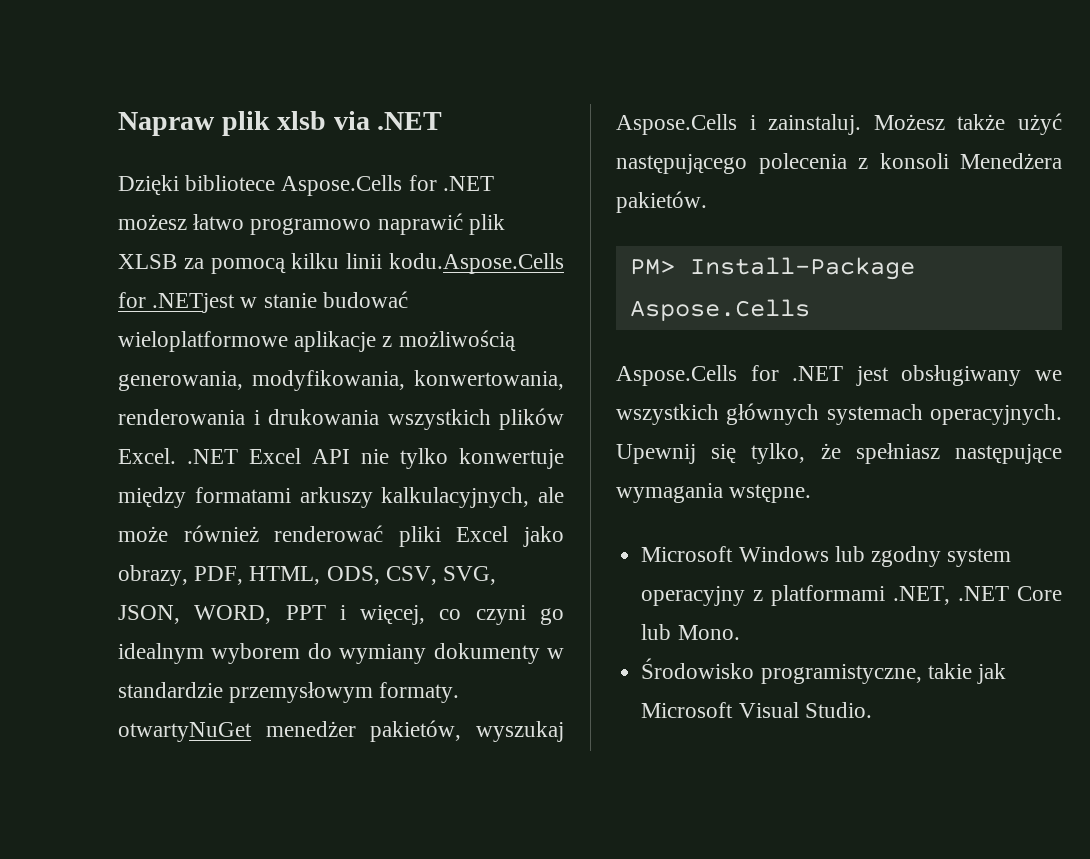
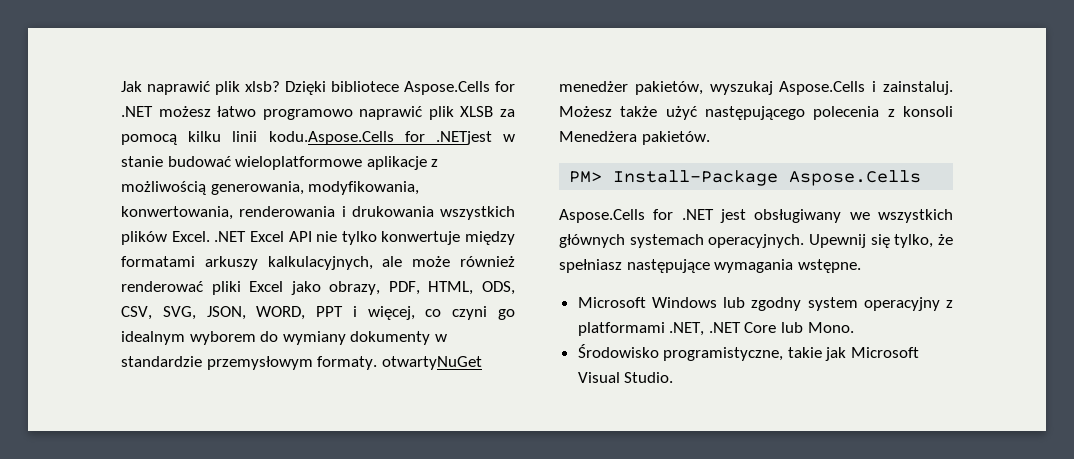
[118,111,443,136] Napraw plik xlsb via .NET // -> [121,81,280,95] Jak naprawić plik xlsb?

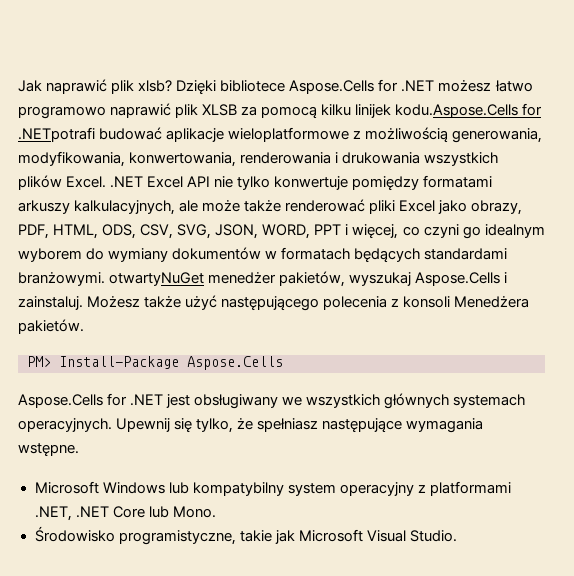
[232,131,258,142] linii -> [355,104,392,118] linijek
[435,131,515,145] [121,156,427,170] .NETjest w stanie budować wieloplatformowe aplikacje -> [18,127,350,142] .NETpotrafi budować aplikacje wieloplatformowe
[465,231,515,245] między -> [352,176,420,191] pomiędzy
[460,256,515,267] również -> [244,200,282,212] także
[350,331,447,345] [121,356,378,370] dokumenty w standardzie przemysłowym formaty. -> [172,247,508,263] [18,272,105,286] dokumentów w formatach będących standardami branżowymi.
[751,297,802,311] zgodny -> [192,482,284,496] kompatybilny

